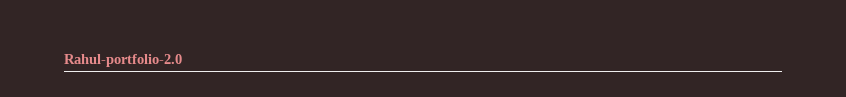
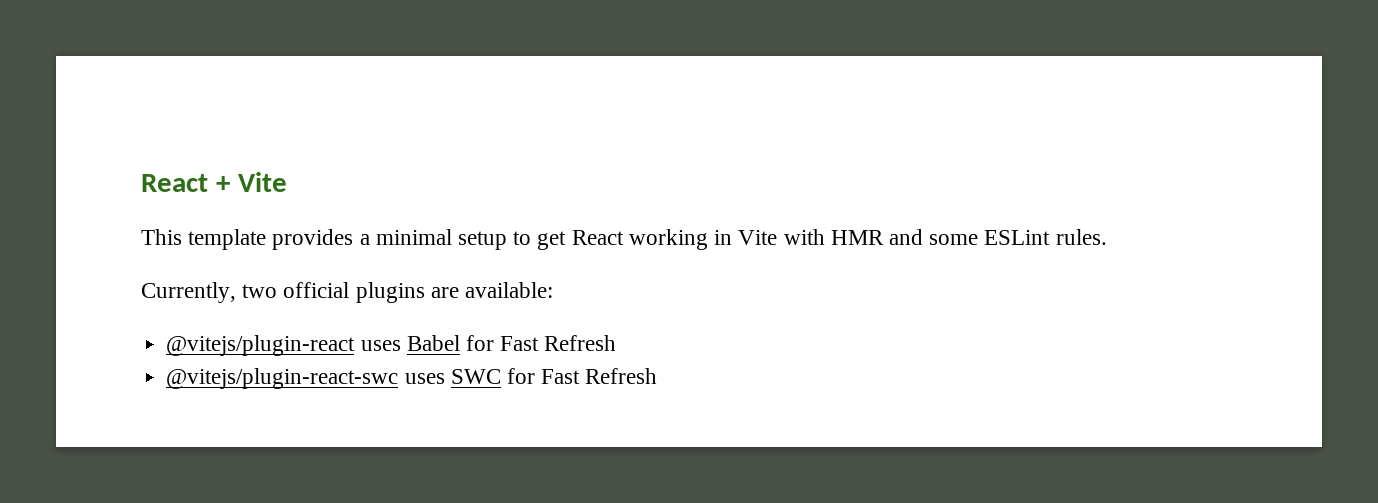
[64,54,182,67] Rahul-portfolio-2.0 -> [141,172,287,192] [141,229,1107,250] [141,282,554,303] [166,335,617,356] [166,368,658,389] React + Vite // This template provides a minimal setup to get React working in Vite with HMR and some ESLint rules. // Currently, two official plugins are available: // @vitejs/plugin-react uses Babel for Fast Refresh // @vitejs/plugin-react-swc uses SWC for Fast Refresh

